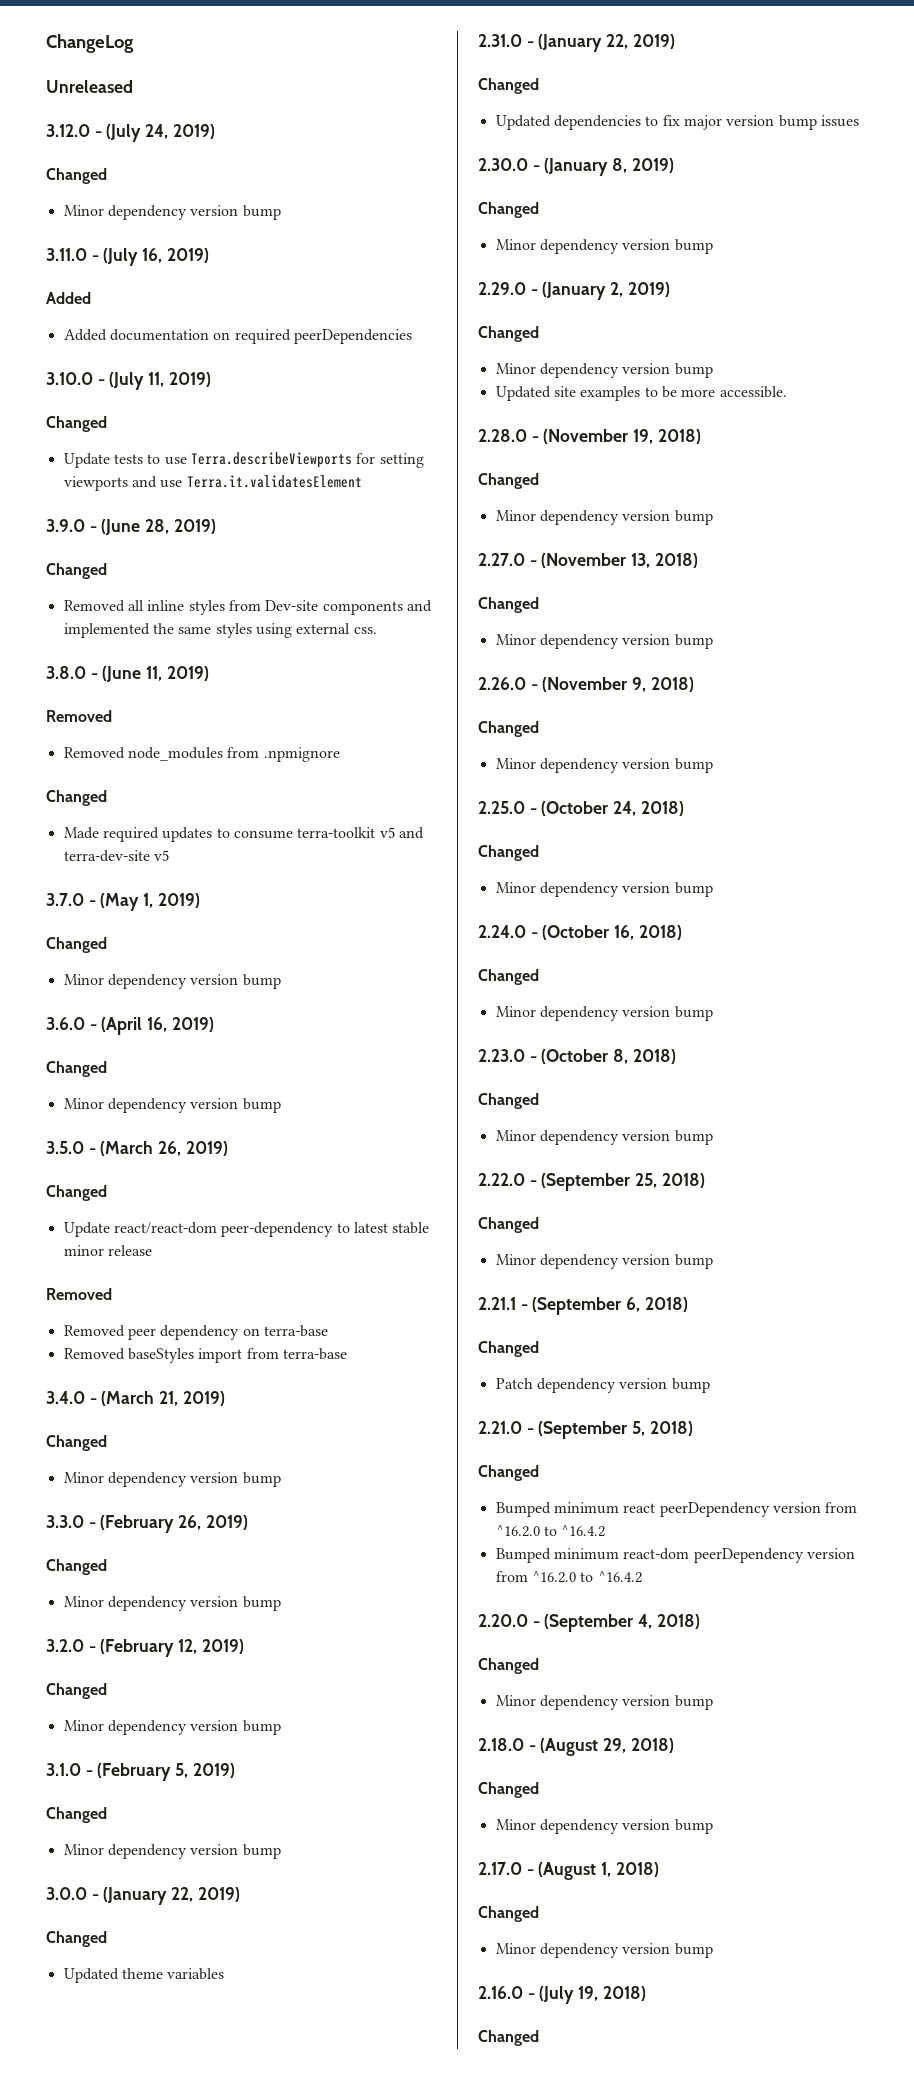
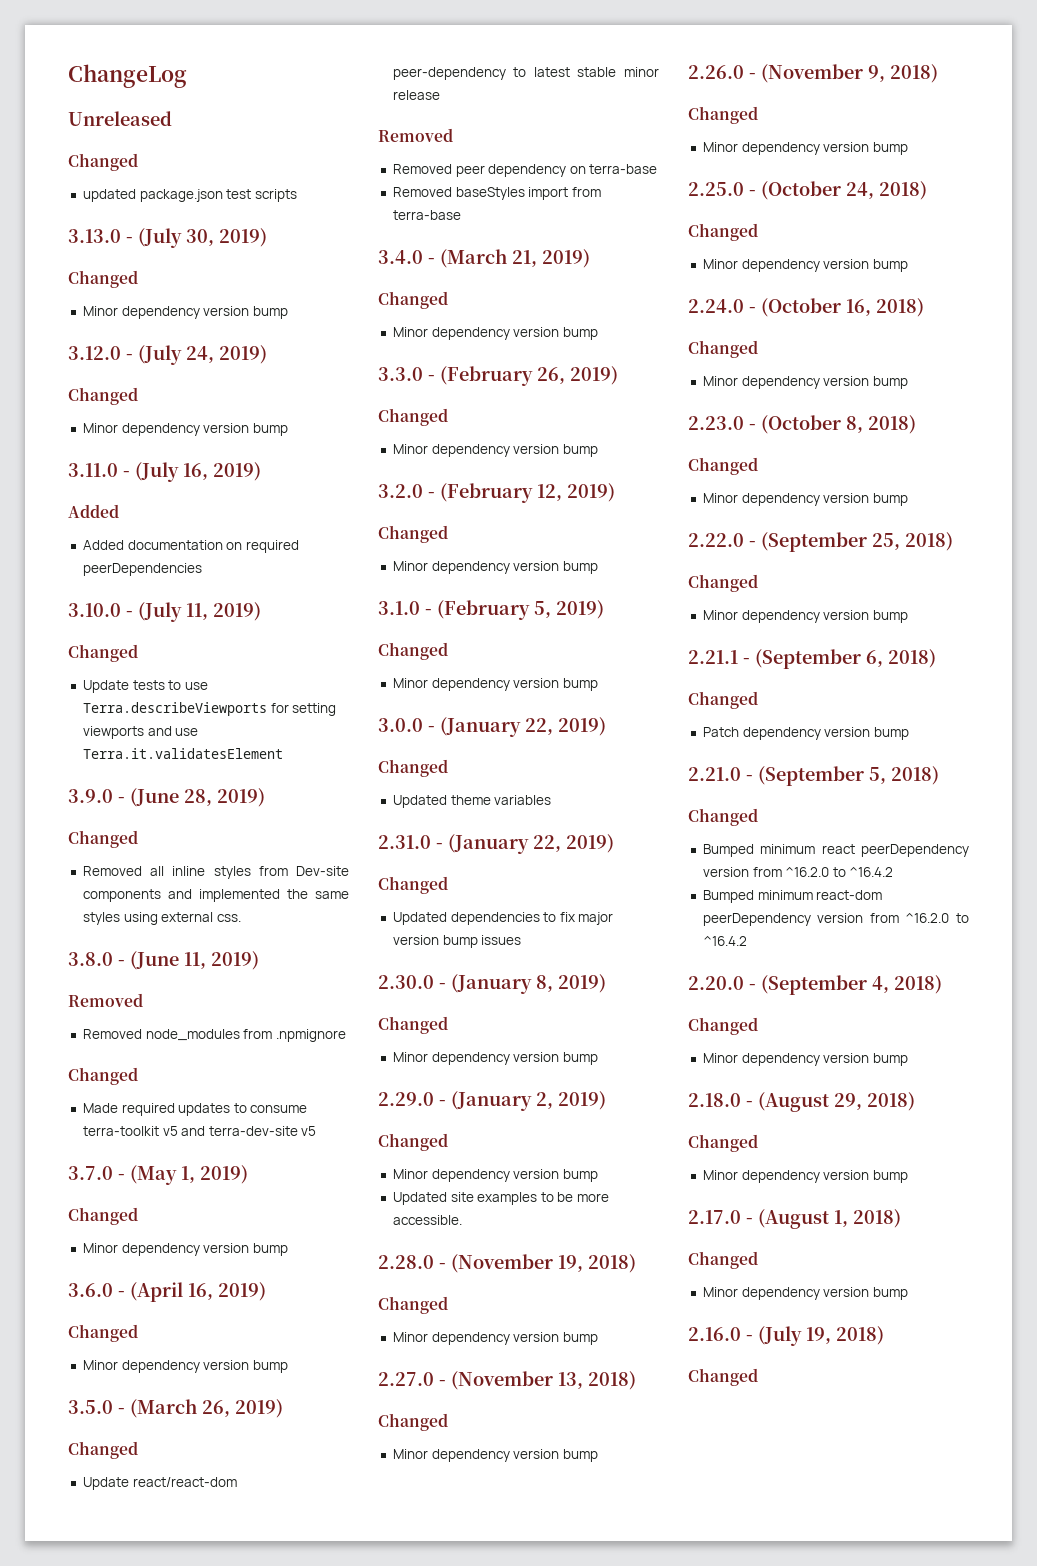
(133, 86) none -> [68,153,138,171] [82,189,297,202] [68,228,267,248] [68,270,138,288] [82,306,288,319] // Changed // updated package.json test scripts // 3.13.0 - (July 30, 2019) // Changed // Minor dependency version bump

